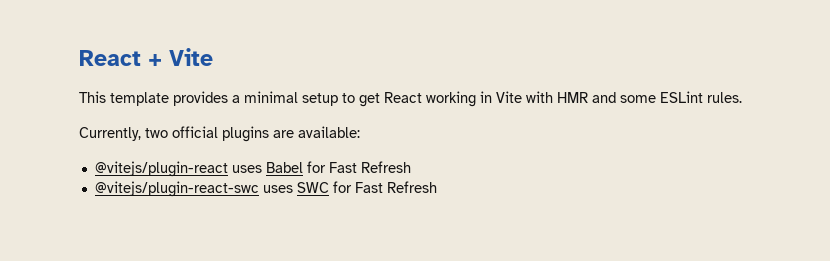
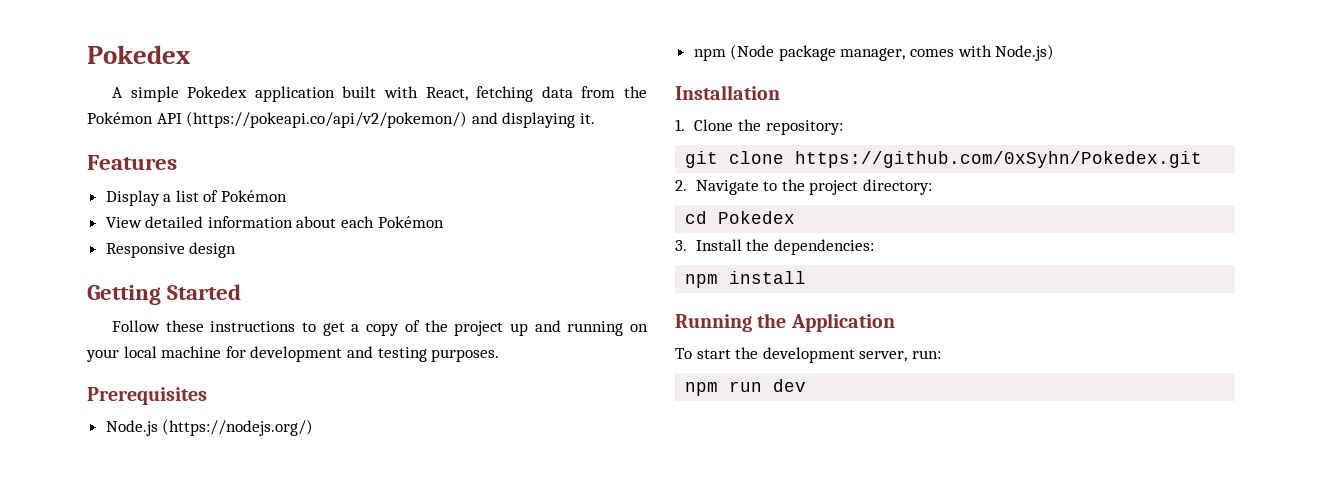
[79,48,213,66] [79,91,742,107] [79,126,360,142] [94,161,411,177] [94,181,437,197] React + Vite // This template provides a minimal setup to get React working in Vite with HMR and some ESLint rules. // Currently, two official plugins are available: // @vitejs/plugin-react uses Babel for Fast Refresh // @vitejs/plugin-react-swc uses SWC for Fast Refresh -> [87,45,190,64] [112,86,648,102] [87,111,595,128] [87,155,177,170] [105,190,288,206] [105,216,444,228] [105,242,237,258] [87,284,242,305] [112,320,648,336] [86,346,500,362] [87,387,207,405] [105,419,314,436] [693,44,1055,61] [675,85,780,100] [675,119,843,135] [685,151,1203,168] [675,179,932,195] [685,211,796,224] [675,239,874,255] [685,271,807,288] [675,313,895,332] [675,347,941,363] [685,379,807,396] Pokedex // A simple Pokedex application built with React, fetching data from the Pokémon API (https://pokeapi.co/api/v2/pokemon/) and displaying it. // Features // Display a list of Pokémon // View detailed information about each Pokémon // Responsive design // Getting Started // Follow these instructions to get a copy of the project up and running on your local machine for development and testing purposes. // Prerequisites // Node.js (https://nodejs.org/) // npm (Node package manager, comes with Node.js) // Installation // 1. Clone the repository: // git clone https://github.com/0xSyhn/Pokedex.git // 2. Navigate to the project directory: // cd Pokedex // 3. Install the dependencies: // npm install // Running the Application // To start the development server, run: // npm run dev

